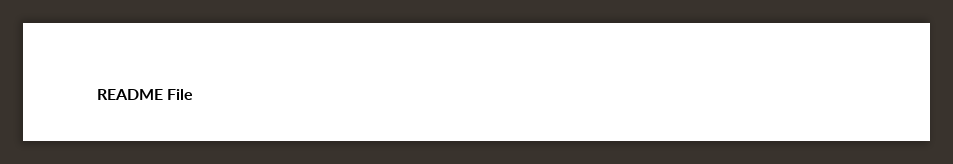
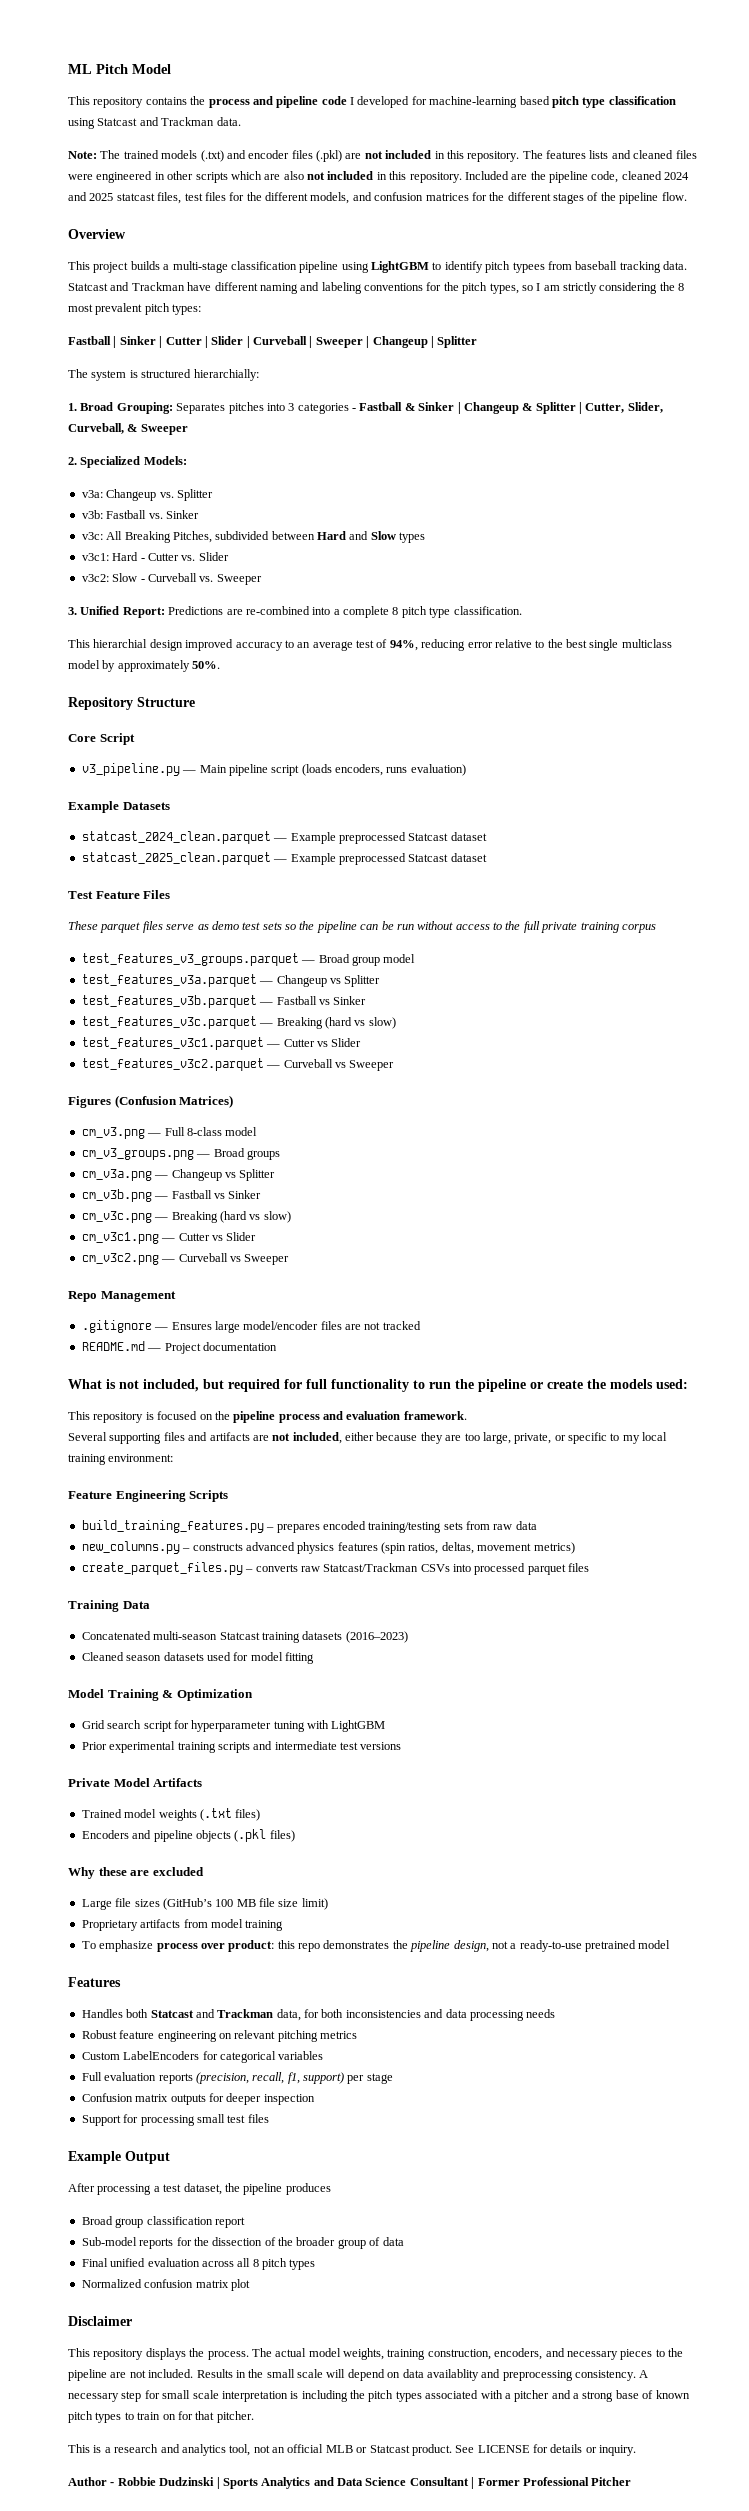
[97,89,194,100] README File -> [68,64,171,74] [68,96,676,108] [68,117,241,129] [68,150,697,162] [68,171,690,183] [68,192,687,204] [68,229,126,239] [68,261,687,273] [68,282,685,294] [68,303,202,315] [68,336,478,348] [68,369,259,381] [68,402,663,414] [68,423,188,435] [68,456,187,468] [81,489,213,501] [81,510,199,519] [81,531,426,543] [81,552,229,561] [81,573,262,585] [68,606,522,618] [68,639,672,651] [68,660,221,672] [68,697,195,710] [68,733,135,745] [81,763,466,776] [68,801,170,813] [81,831,487,844] [81,852,487,865] [68,890,171,899] [68,921,656,933] [81,953,416,966] [81,974,381,987] [81,995,367,1008] [81,1016,396,1029] [81,1037,362,1050] [81,1058,395,1071] [68,1095,234,1108] [81,1127,258,1139] [81,1148,280,1160] [81,1169,276,1181] [81,1189,262,1202] [81,1211,291,1223] [81,1232,257,1244] [81,1253,290,1265] [68,1291,176,1302] [81,1320,421,1333] [81,1341,277,1354] [68,1379,688,1392] [68,1411,467,1423] [68,1432,668,1444] [68,1454,174,1465] [68,1490,229,1502] [81,1520,537,1533] [81,1541,575,1554] [81,1562,590,1575] [68,1600,150,1612] [81,1631,408,1643] [81,1652,314,1664] [68,1689,253,1701] [81,1720,386,1732] [81,1741,402,1753] [68,1778,203,1787] [81,1808,261,1821] [81,1829,295,1842] [68,1867,204,1879] [81,1898,328,1910] [81,1919,284,1931] [81,1940,671,1952] [68,1977,121,1987] [81,2009,556,2021] [81,2030,357,2042] [81,2051,324,2063] [81,2072,393,2084] [81,2093,315,2105] [81,2114,269,2126] [68,2151,170,2164] [68,2183,331,2195] [81,2216,245,2228] [81,2237,404,2249] [81,2258,316,2270] [81,2279,250,2291] [68,2316,132,2326] [68,2348,683,2360] [68,2369,649,2381] [68,2390,690,2402] [68,2411,254,2423] [68,2444,637,2456] [68,2477,632,2489] ML Pitch Model // This repository contains the process and pipeline code I developed for machine-learning based pitch type classification using Statcast and Trackman data. // Note: The trained models (.txt) and encoder files (.pkl) are not included in this repository. The features lists and cleaned files were engineered in other scripts which are also not included in this repository. Included are the pipeline code, cleaned 2024 and 2025 statcast files, test files for the different models, and confusion matrices for the different stages of the pipeline flow. // Overview // This project builds a multi-stage classification pipeline using LightGBM to identify pitch typees from baseball tracking data. Statcast and Trackman have different naming and labeling conventions for the pitch types, so I am strictly considering the 8 most prevalent pitch types: // Fastball | Sinker | Cutter | Slider | Curveball | Sweeper | Changeup | Splitter // The system is structured hierarchially: // 1. Broad Grouping: Separates pitches into 3 categories - Fastball & Sinker | Changeup & Splitter | Cutter, Slider, Curveball, & Sweeper // 2. Specialized Models: // v3a: Changeup vs. Splitter // v3b: Fastball vs. Sinker // v3c: All Breaking Pitches, subdivided between Hard and Slow types // v3c1: Hard - Cutter vs. Slider // v3c2: Slow - Curveball vs. Sweeper // 3. Unified Report: Predictions are re-combined into a complete 8 pitch type classification. // This hierarchial design improved accuracy to an average test of 94%, reducing error relative to the best single multiclass model by approximately 50%. // Repository Structure // Core Script // v3_pipeline.py — Main pipeline script (loads encoders, runs evaluation) // Example Datasets // statcast_2024_clean.parquet — Example preprocessed Statcast dataset // statcast_2025_clean.parquet — Example preprocessed Statcast dataset // Test Feature Files // These parquet files serve as demo test sets so the pipeline can be run without access to the full private training corpus // test_features_v3_groups.parquet — Broad group model // test_features_v3a.parquet — Changeup vs Splitter // test_features_v3b.parquet — Fastball vs Sinker // test_features_v3c.parquet — Breaking (hard vs slow) // test_features_v3c1.parquet — Cutter vs Slider // test_features_v3c2.parquet — Curveball vs Sweeper // Figures (Confusion Matrices) // cm_v3.png — Full 8-class model // cm_v3_groups.png — Broad groups // cm_v3a.png — Changeup vs Splitter // cm_v3b.png — Fastball vs Sinker // cm_v3c.png — Breaking (hard vs slow) // cm_v3c1.png — Cutter vs Slider // cm_v3c2.png — Curveball vs Sweeper // Repo Management // .gitignore — Ensures large model/encoder files are not tracked // README.md — Project documentation // What is not included, but required for full functionality to run the pipeline or create the models used: // This repository is focused on the pipeline process and evaluation framework. // Several supporting files and artifacts are not included, either because they are too large, private, or specific to my local training environment: // Feature Engineering Scripts // build_training_features.py – prepares encoded training/testing sets from raw data // new_columns.py – constructs advanced physics features (spin ratios, deltas, movement metrics) // create_parquet_files.py – converts raw Statcast/Trackman CSVs into processed parquet files // Training Data // Concatenated multi-season Statcast training datasets (2016–2023) // Cleaned season datasets used for model fitting // Model Training & Optimization // Grid search script for hyperparameter tuning with LightGBM // Prior experimental training scripts and intermediate test versions // Private Model Artifacts // Trained model weights (.txt files) // Encoders and pipeline objects (.pkl files) // Why these are excluded // Large file sizes (GitHub’s 100 MB file size limit) // Proprietary artifacts from model training // To emphasize process over product: this repo demonstrates the pipeline design, not a ready-to-use pretrained model // Features // Handles both Statcast and Trackman data, for both inconsistencies and data processing needs // Robust feature engineering on relevant pitching metrics // Custom LabelEncoders for categorical variables // Full evaluation reports (precision, recall, f1, support) per stage // Confusion matrix outputs for deeper inspection // Support for processing small test files // Example Output // After processing a test dataset, the pipeline produces // Broad group classification report // Sub-model reports for the dissection of the broader group of data // Final unified evaluation across all 8 pitch types // Normalized confusion matrix plot // Disclaimer // This repository displays the process. The actual model weights, training construction, encoders, and necessary pieces to the pipeline are not included. Results in the small scale will depend on data availablity and preprocessing consistency. A necessary step for small scale interpretation is including the pitch types associated with a pitcher and a strong base of known pitch types to train on for that pitcher. // This is a research and analytics tool, not an official MLB or Statcast product. See LICENSE for details or inquiry. // Author - Robbie Dudzinski | Sports Analytics and Data Science Consultant | Former Professional Pitcher

